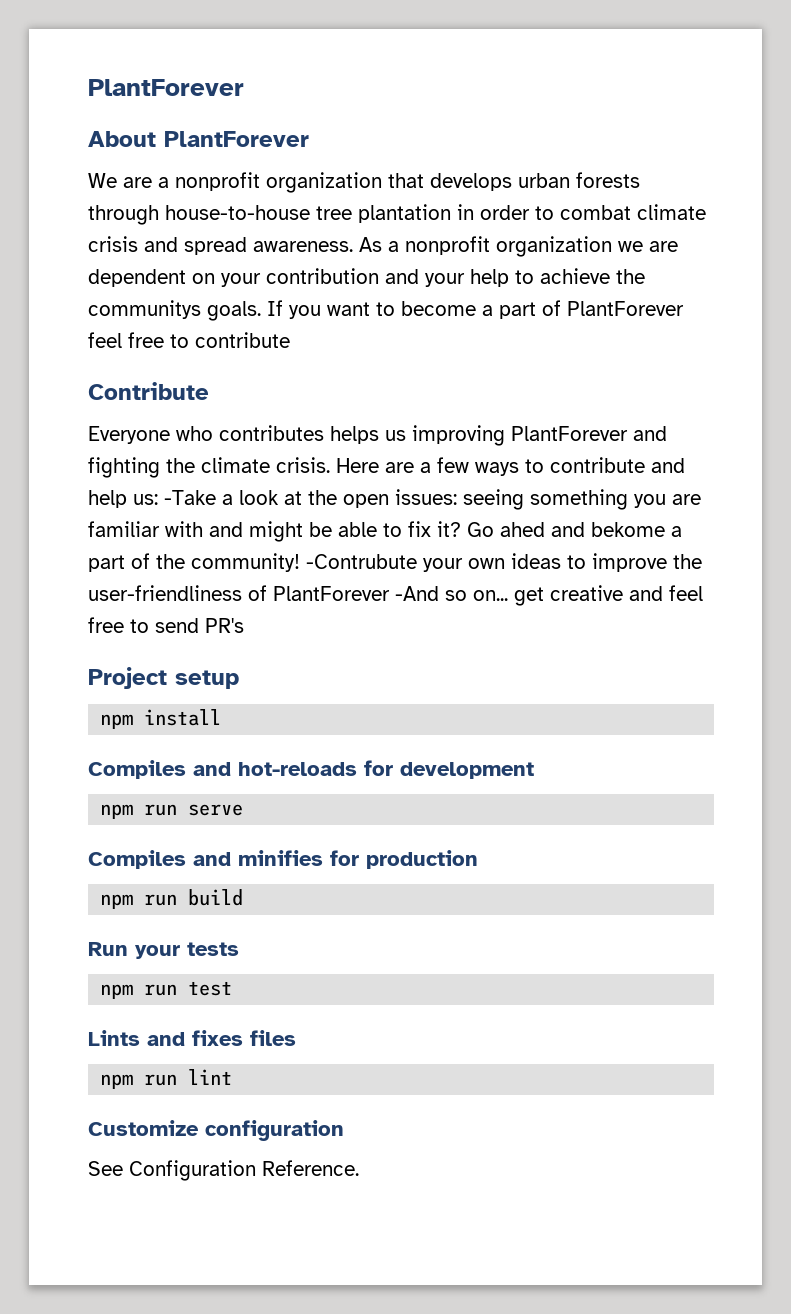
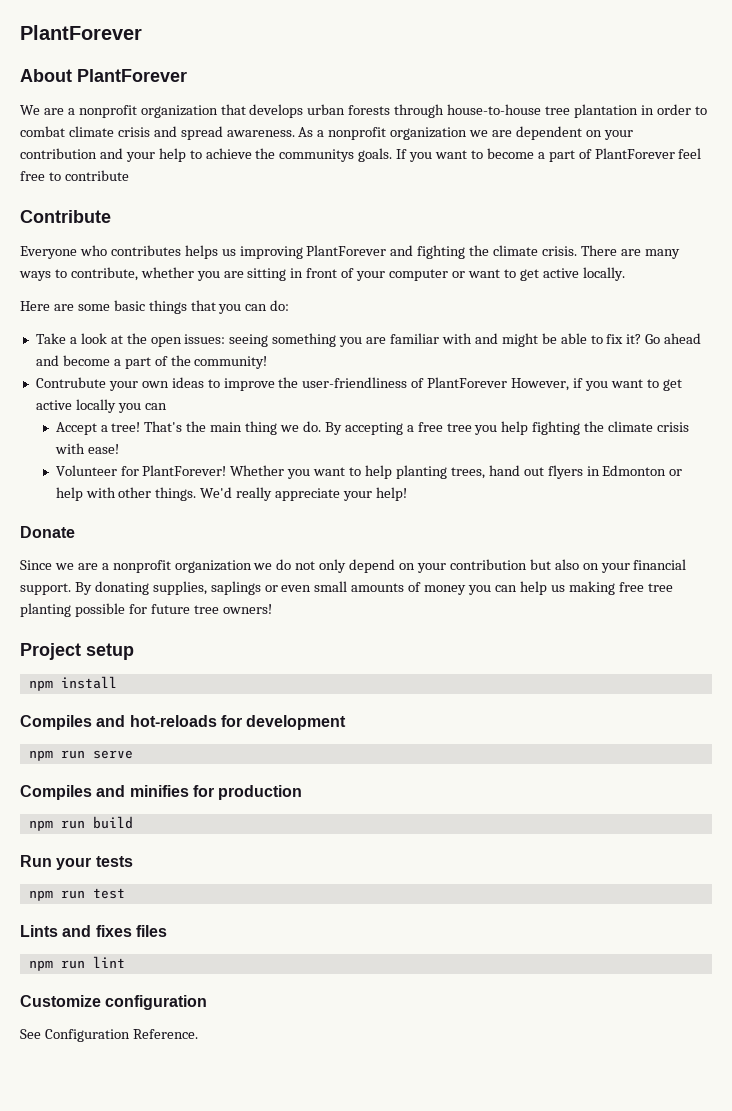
[336,457,685,476] [88,490,216,508] Here are a few ways to contribute and help us: -Take -> [580,245,680,259] [19,267,625,281] [20,300,290,314] [35,333,66,344] There are many ways to contribute, whether you are sitting in front of your computer or want to get active locally. // Here are some basic things that you can do: // Take
[500,522,665,537] ahed and bekome -> [664,333,702,344] [35,355,110,366] ahead and become
[306,554,417,569] -Contrubute -> [35,377,106,388] // Contrubute
[395,585,703,606] [88,617,244,633] -And so on... get creative and feel free to send PR's -> [511,378,682,391] [35,399,167,413] [55,421,689,435] [54,443,119,454] [55,465,683,479] [55,487,407,501] [20,526,75,538] [20,559,687,573] [20,581,673,595] [20,603,272,617] However, if you want to get active locally you can // Accept a tree! That's the main thing we do. By accepting a free tree you help fighting the climate crisis with ease! // Volunteer for PlantForever! Whether you want to help planting trees, hand out flyers in Edmonton or help with other things. We'd really appreciate your help! // Donate // Since we are a nonprofit organization we do not only depend on your contribution but also on your financial support. By donating supplies, saplings or even small amounts of money you can help us making free tree planting possible for future tree owners!

